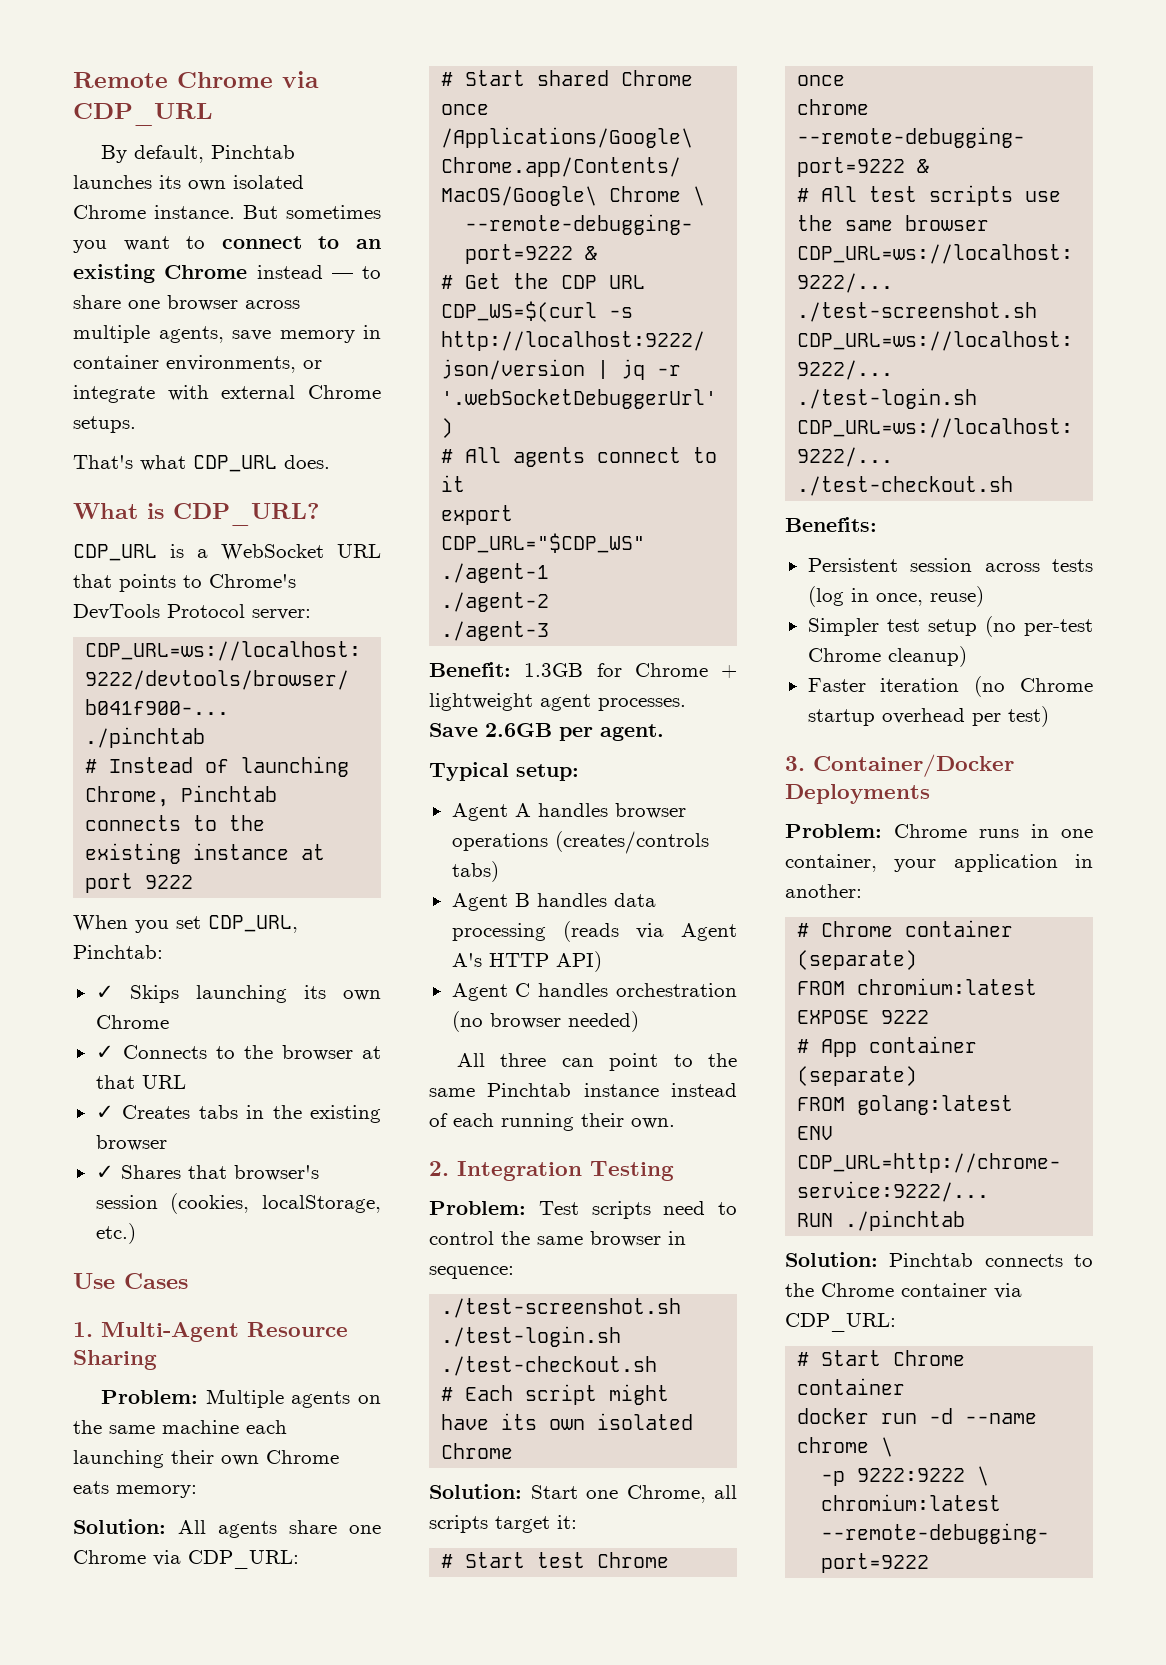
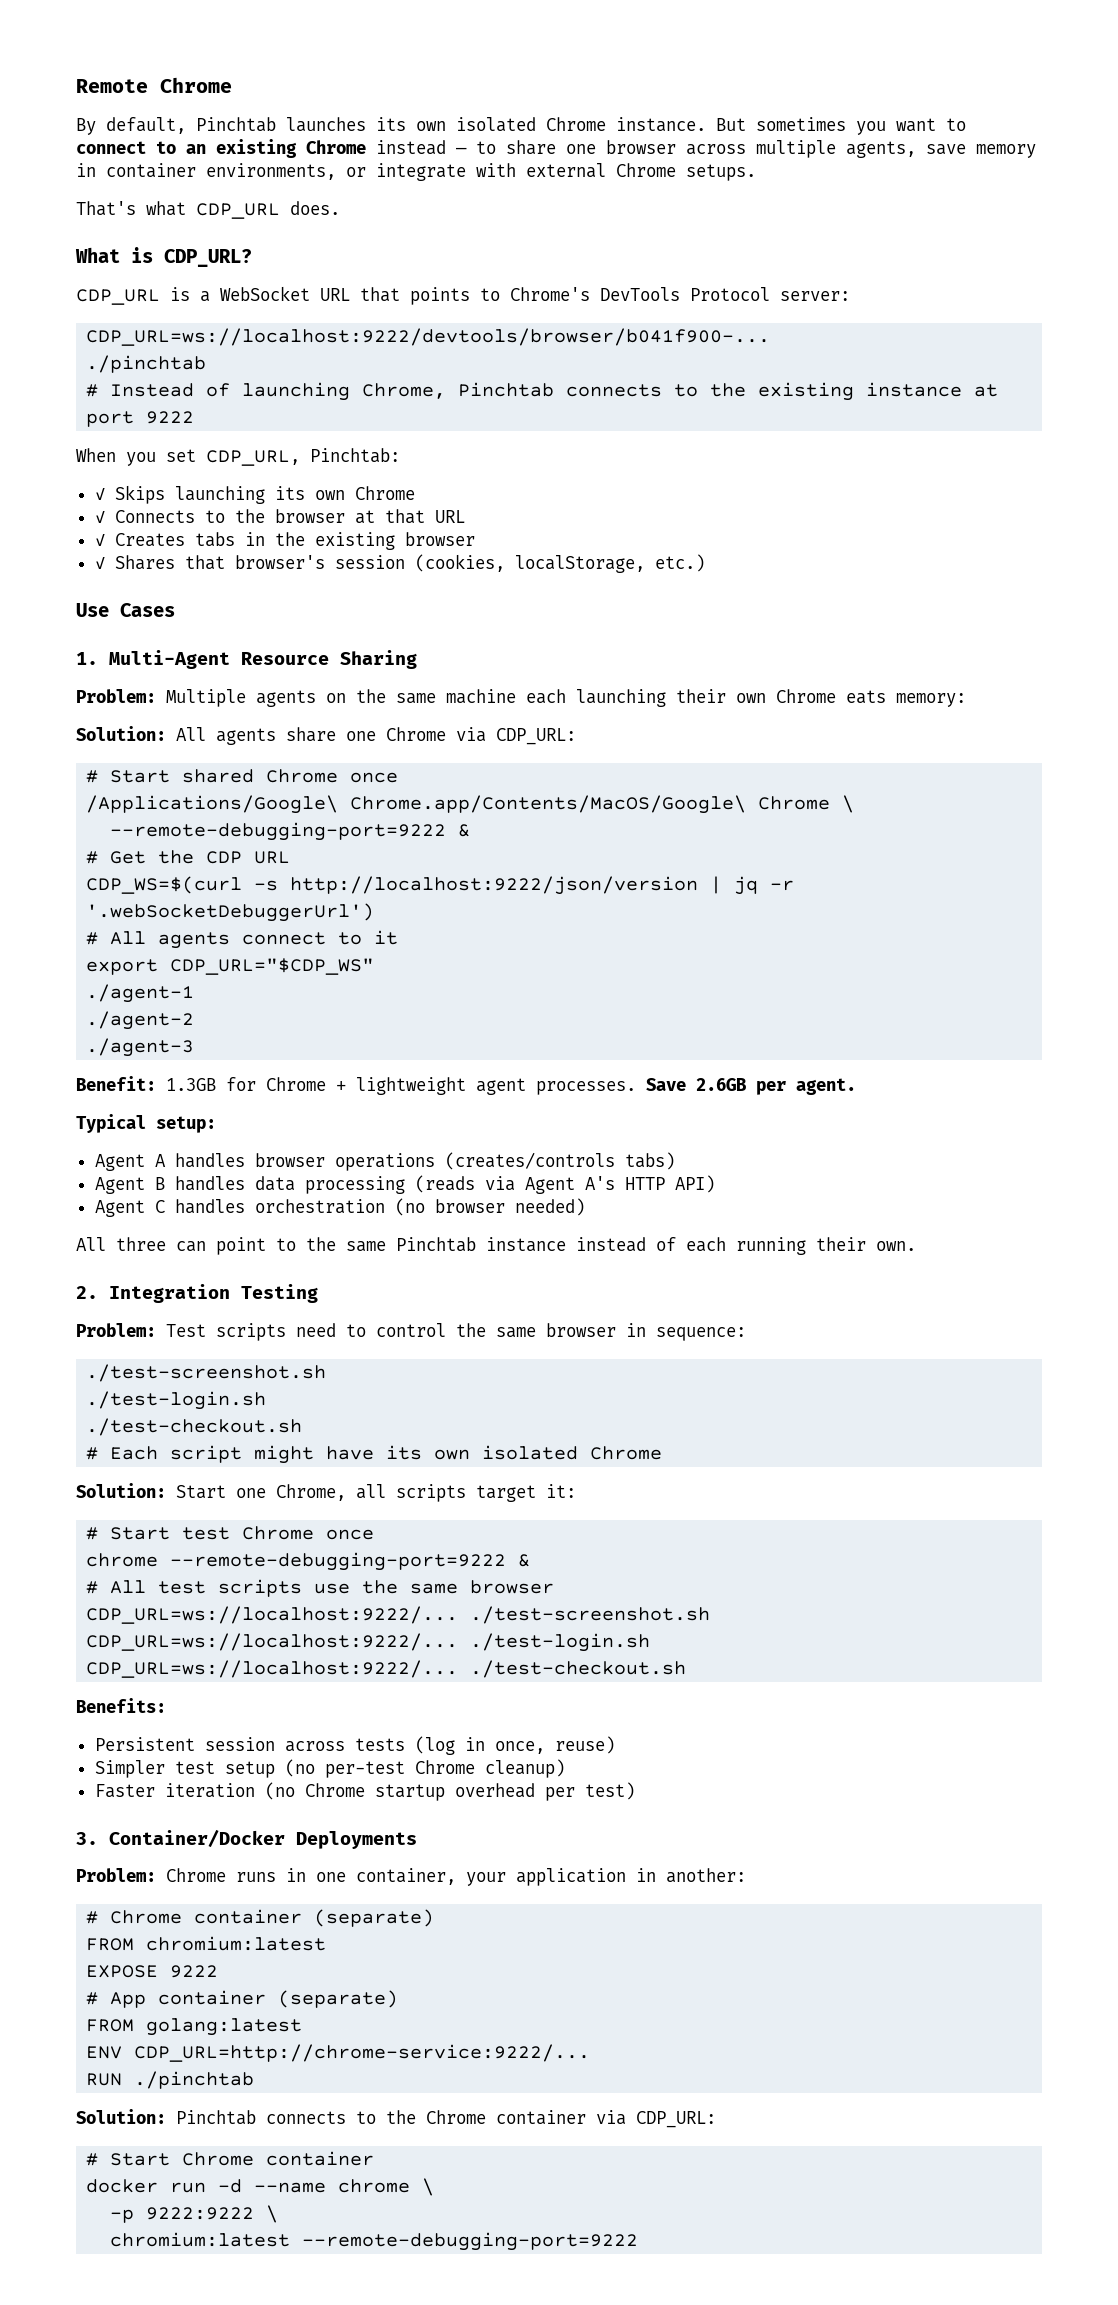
[282,71,319,88] [73,103,213,126] via CDP_URL -> (232, 85) none

